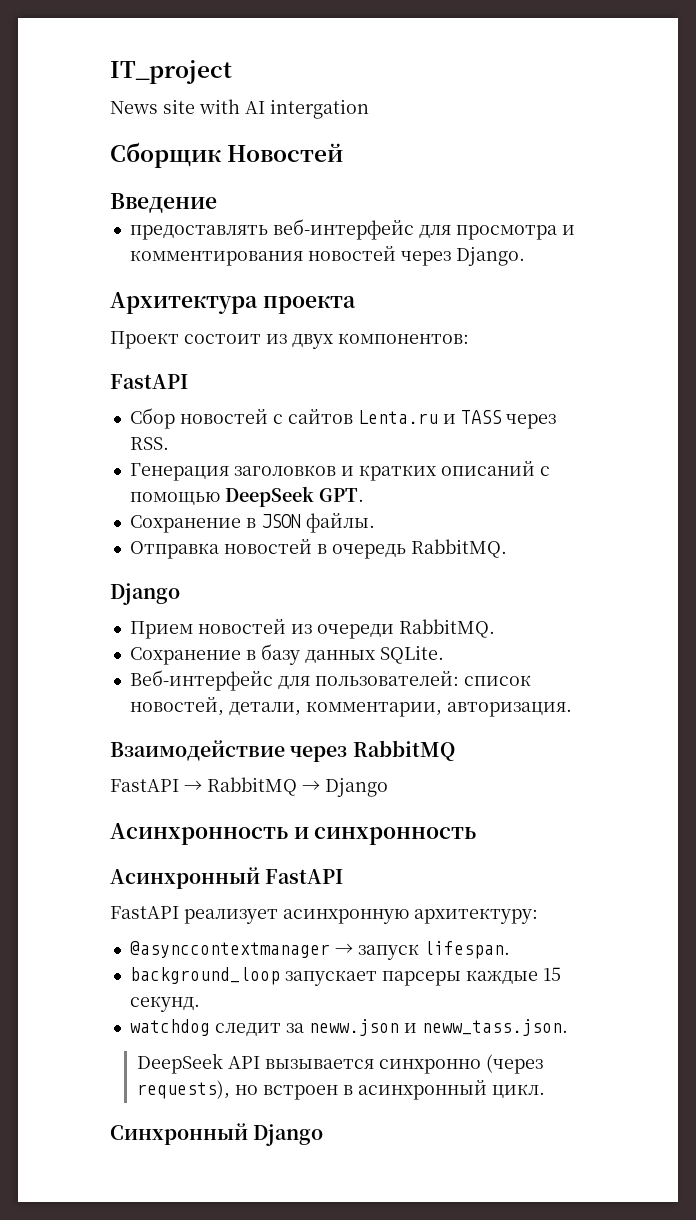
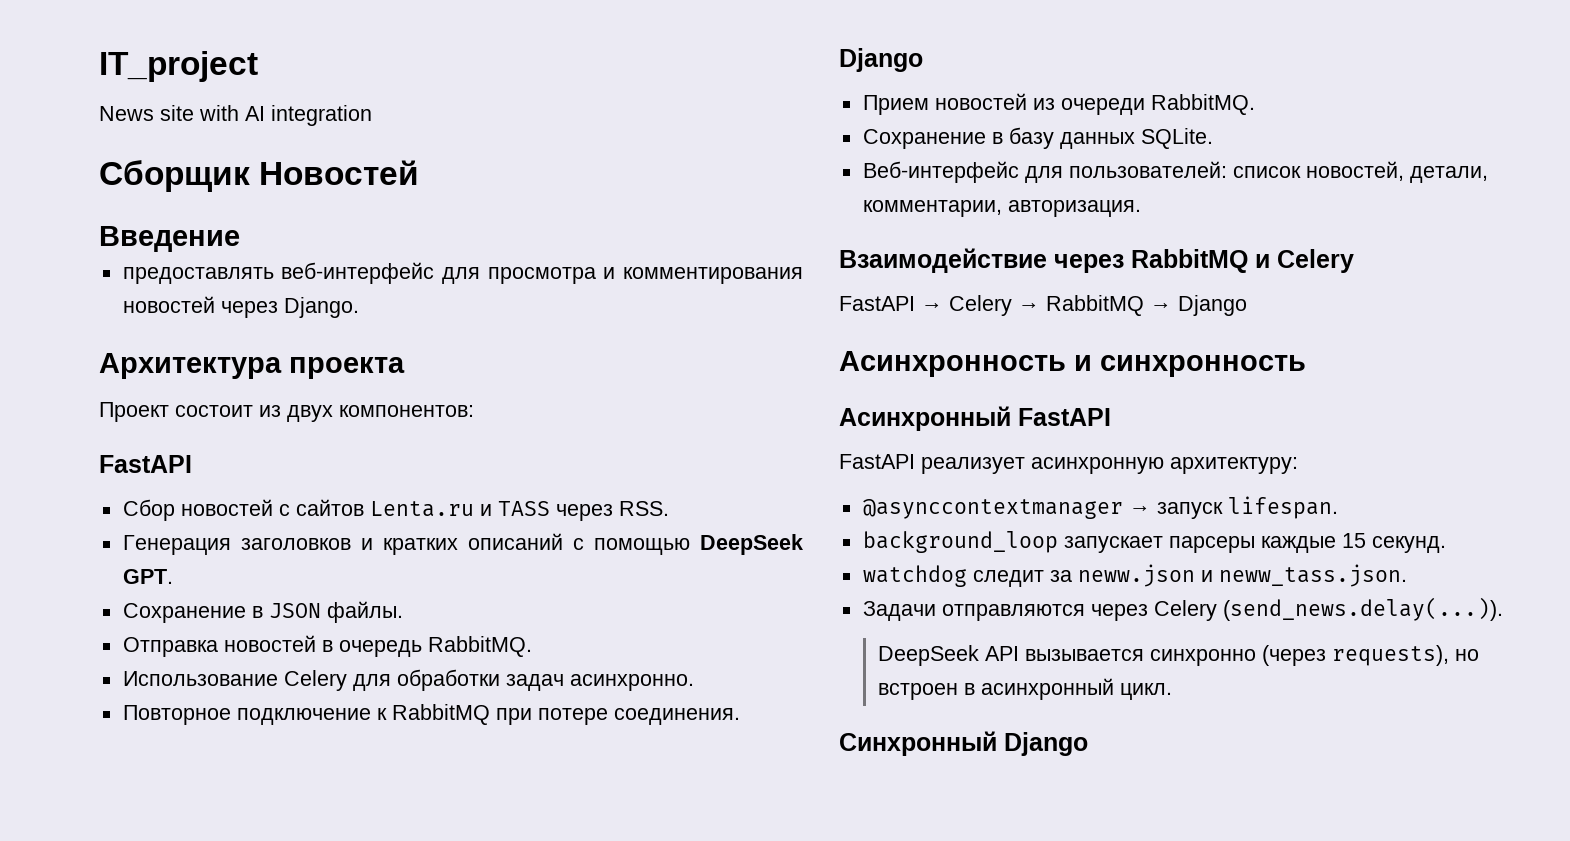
[270,99,369,119] intergation -> [271,105,372,126] integration
(507, 548) none -> [122,669,694,691] [122,704,740,725] // Использование Celery для обработки задач асинхронно. // Повторное подключение к RabbitMQ при потере соединения.
(455, 750) none -> [1255,249,1354,273] и Celery
(202, 786) none -> [949,295,1040,316] Celery →
(568, 1027) none -> [862,597,1503,621] // Задачи отправляются через Celery (send_news.delay(...)).

